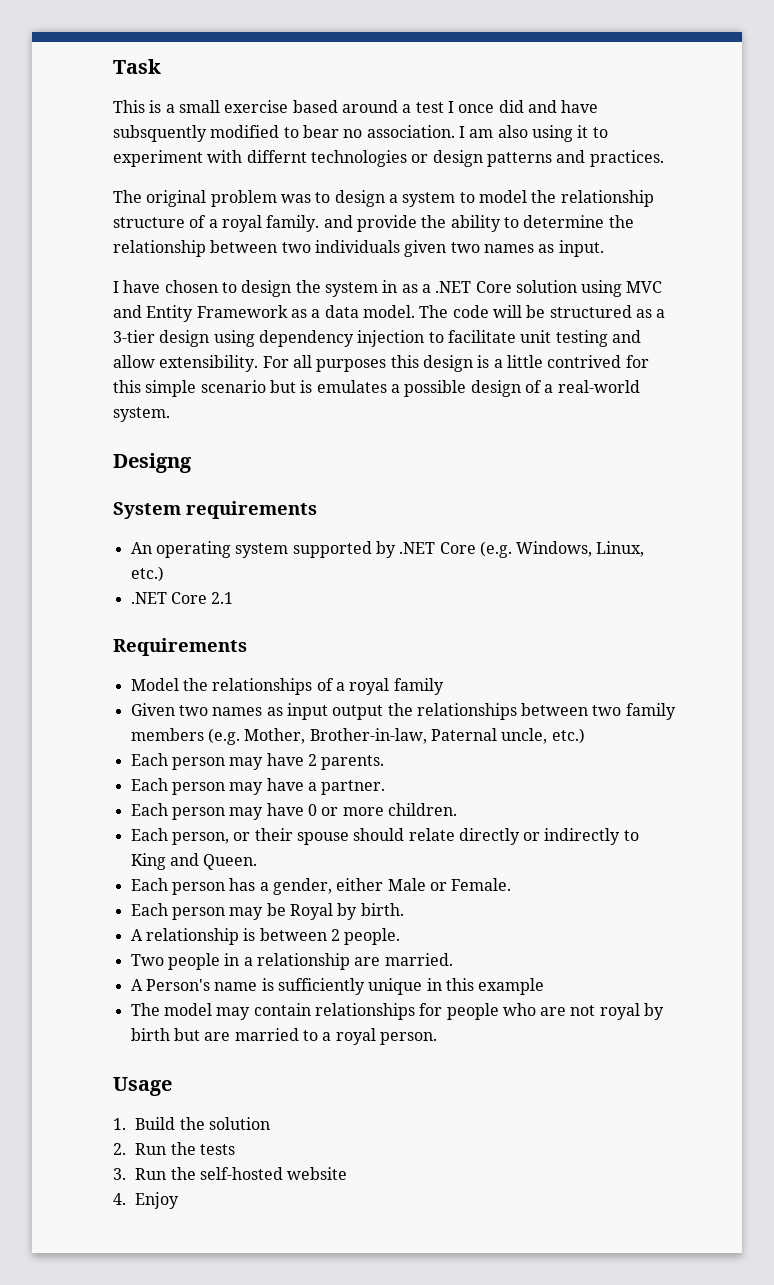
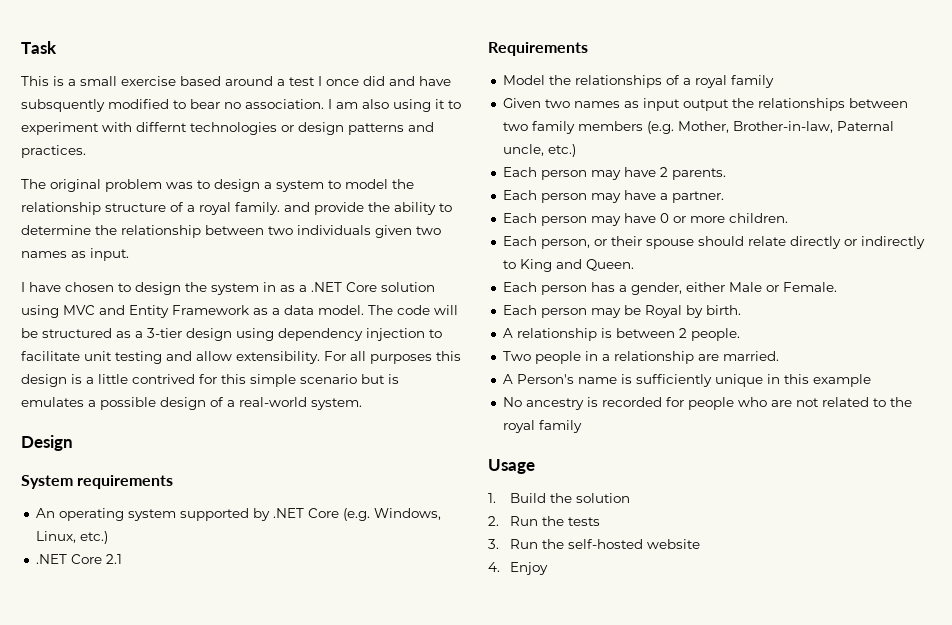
[113,453,192,473] Designg -> [21,435,73,451] Design
[130,1003,415,1020] The model may contain relationships -> [502,397,662,410] No ancestry is recorded
[599,1003,665,1020] [130,1028,437,1045] royal by birth but are married to a royal person. -> [821,397,912,407] [502,420,582,433] related to the royal family

